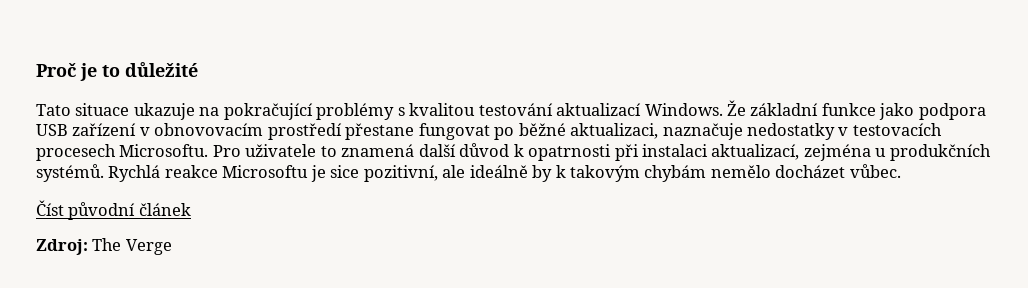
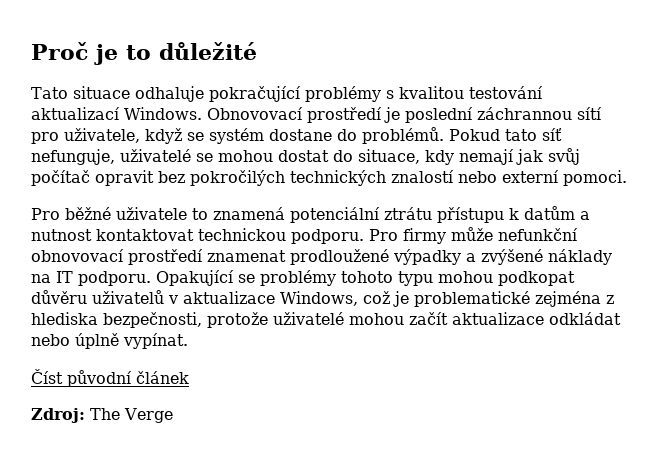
[133,103,220,120] ukazuje na -> [134,86,204,102] odhaluje
[727,100,986,120] [36,123,942,140] [36,143,991,161] [36,164,901,182] Že základní funkce jako podpora USB zařízení v obnovovacím prostředí přestane fungovat po běžné aktualizaci, naznačuje nedostatky v testovacích procesech Microsoftu. Pro uživatele to znamená další důvod k opatrnosti při instalaci aktualizací, zejména u produkčních systémů. Rychlá reakce Microsoftu je sice pozitivní, ale ideálně by k takovým chybám nemělo docházet vůbec. -> [207,107,602,123] [31,127,562,144] [31,148,580,165] [31,170,627,186] [31,206,590,223] [31,227,578,244] [31,249,612,265] [31,270,575,286] [31,290,614,307] [31,312,621,328] [31,333,188,349] Obnovovací prostředí je poslední záchrannou sítí pro uživatele, když se systém dostane do problémů. Pokud tato síť nefunguje, uživatelé se mohou dostat do situace, kdy nemají jak svůj počítač opravit bez pokročilých technických znalostí nebo externí pomoci. // Pro běžné uživatele to znamená potenciální ztrátu přístupu k datům a nutnost kontaktovat technickou podporu. Pro firmy může nefunkční obnovovací prostředí znamenat prodloužené výpadky a zvýšené náklady na IT podporu. Opakující se problémy tohoto typu mohou podkopat důvěru uživatelů v aktualizace Windows, což je problematické zejména z hlediska bezpečnosti, protože uživatelé mohou začít aktualizace odkládat nebo úplně vypínat.

